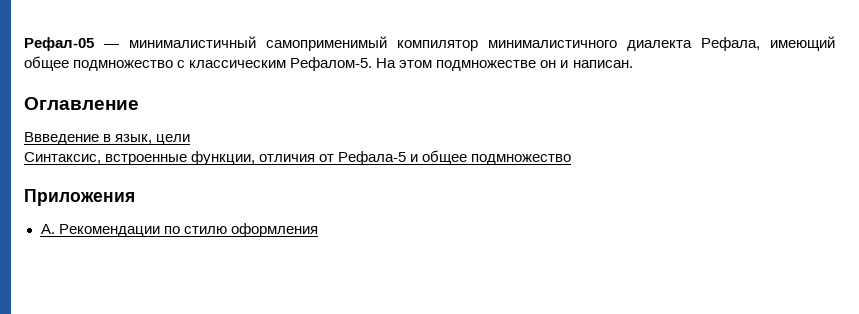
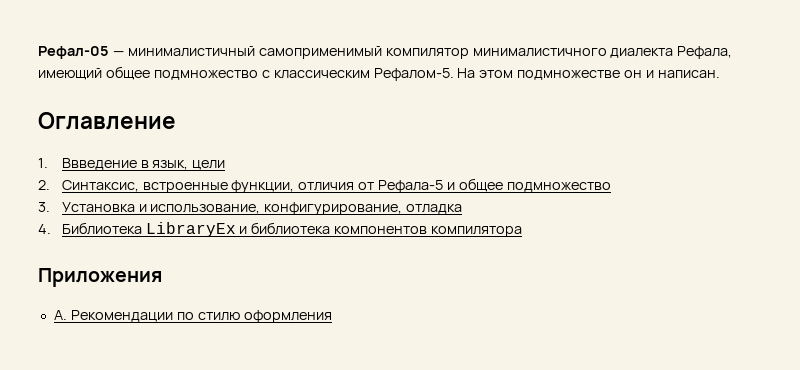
(139, 103) none -> [38,158,48,168] 1.
(191, 139) none -> [38,180,50,190] 2.
(572, 159) none -> [38,202,463,215] [38,222,523,237] // 3. Установка и использование, конфигурирование, отладка // 4. Библиотека LibraryEx и библиотека компонентов компилятора

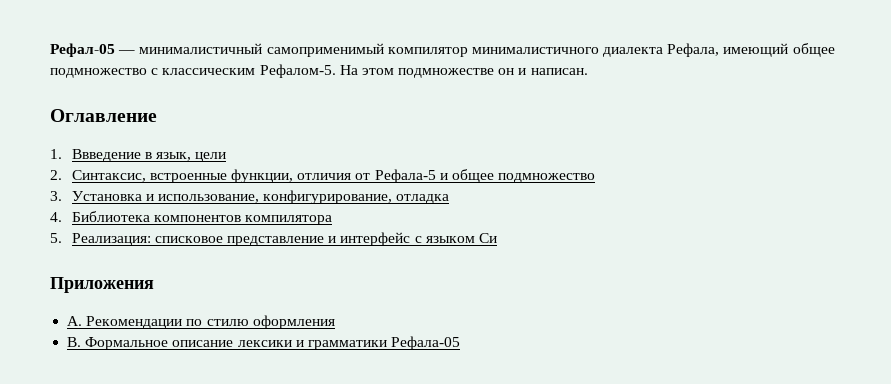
[145,222,331,237] LibraryEx и библиотека -> (150, 216) none
(523, 231) none -> [50,232,497,246] // 5. Реализация: списковое представление и интерфейс с языком Си
(332, 316) none -> [67,336,461,350] // B. Формальное описание лексики и грамматики Рефала-05

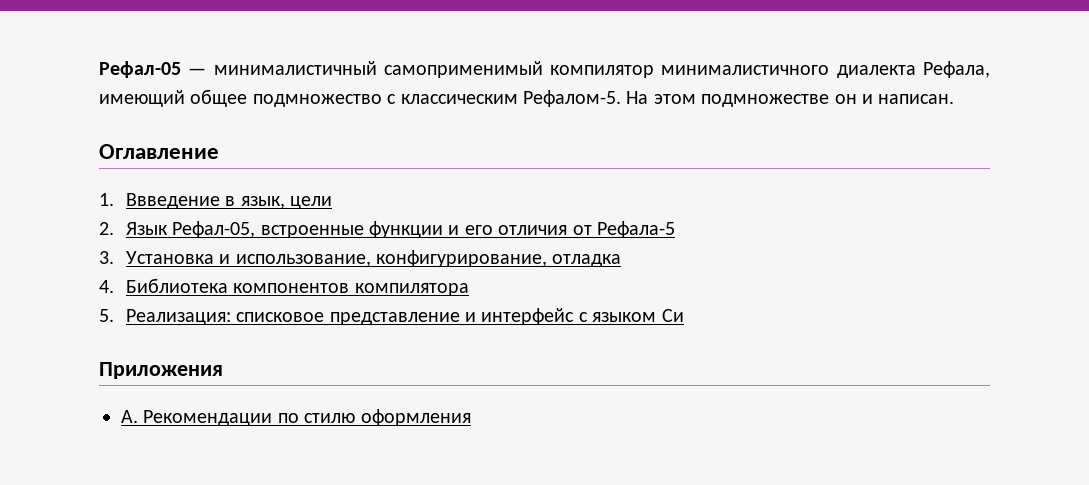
[71,169,294,183] Синтаксис, встроенные функции, -> [125,221,493,238] Язык Рефал-05, встроенные функции и его
[439,169,596,183] и общее подмножество -> (676, 229) none
[67,336,461,350] // B. Формальное описание лексики и грамматики Рефала-05 -> (471, 417) none

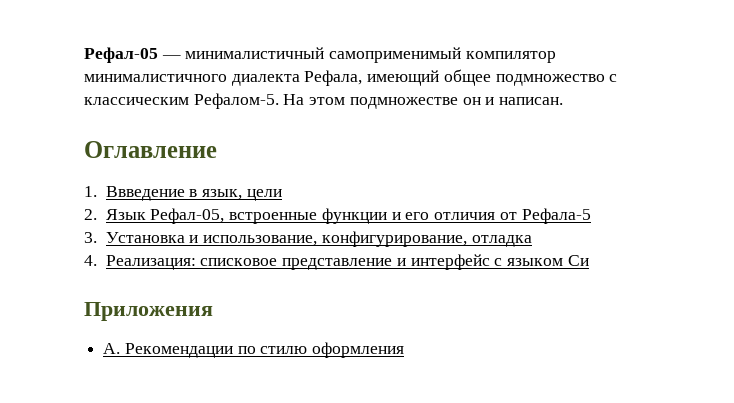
[125,278,469,296] [99,309,114,322] Библиотека компонентов компилятора // 5. -> (97, 260) none

